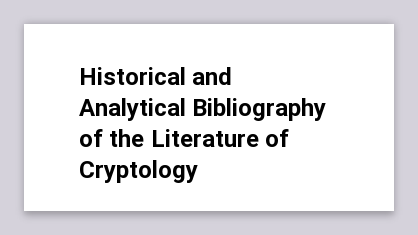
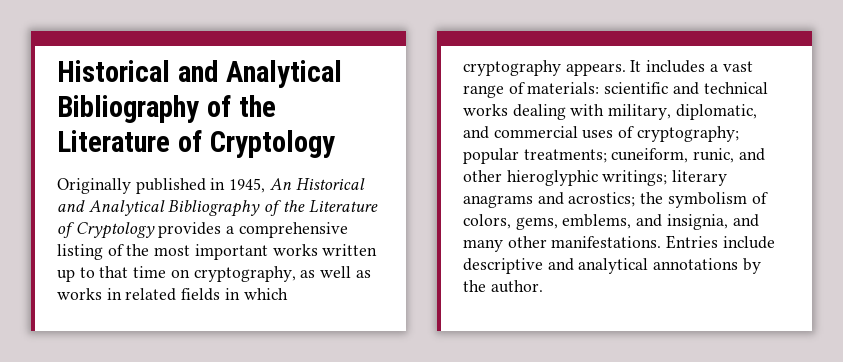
[79,67,233,85] [79,98,327,121] [79,129,290,147] [79,160,198,183] Historical and Analytical Bibliography of the Literature of Cryptology -> [57,60,342,88] [57,95,276,123] [57,130,335,158] [57,178,365,194] [57,200,378,217] [57,222,348,239] [57,244,378,260] [57,266,371,282] [57,288,288,301] [463,60,753,76] [463,82,768,98] [463,104,757,120] [463,126,739,142] [463,148,765,164] [463,170,728,186] [463,192,768,208] [463,214,759,230] [463,235,775,252] [463,258,761,274] [463,280,543,293] Historical and Analytical Bibliography of the Literature of Cryptology // Originally published in 1945, An Historical and Analytical Bibliography of the Literature of Cryptology provides a comprehensive listing of the most important works written up to that time on cryptography, as well as works in related fields in which cryptography appears. It includes a vast range of materials: scientific and technical works dealing with military, diplomatic, and commercial uses of cryptography; popular treatments; cuneiform, runic, and other hieroglyphic writings; literary anagrams and acrostics; the symbolism of colors, gems, emblems, and insignia, and many other manifestations. Entries include descriptive and analytical annotations by the author.

